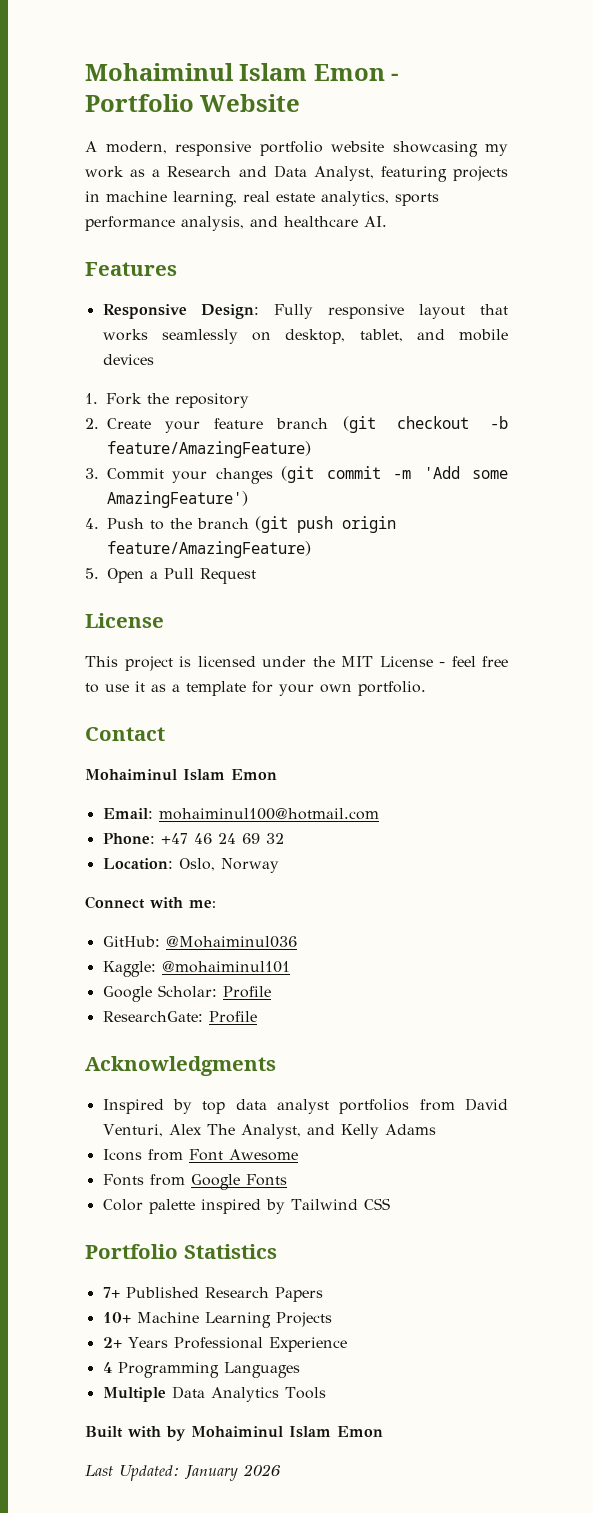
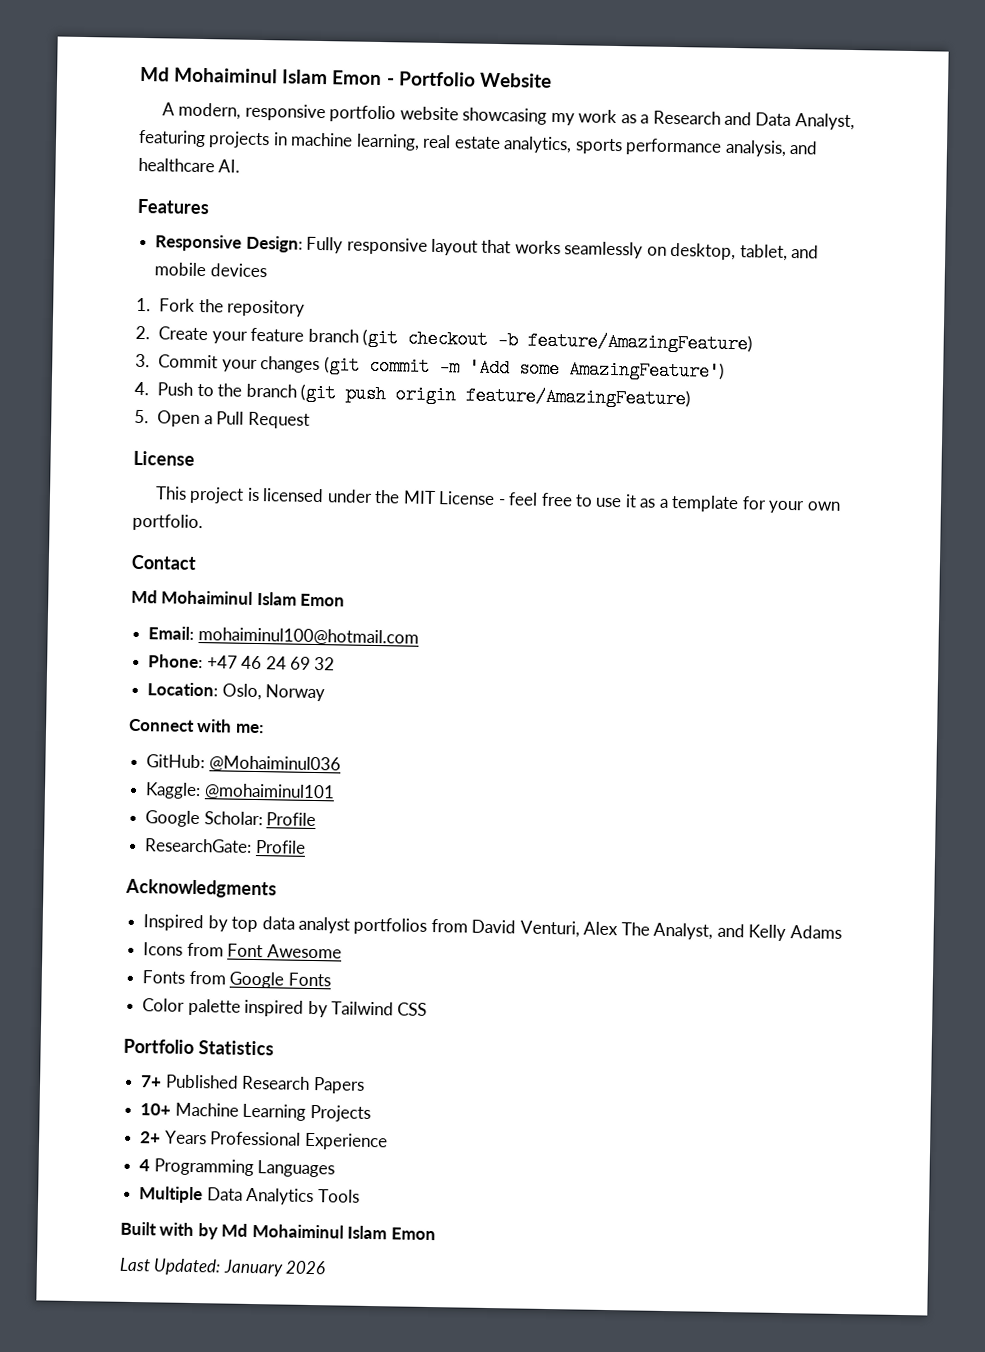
(85, 72) none -> [140,66,170,82] Md
(165, 734) none -> [131,589,158,604] Md
(186, 1433) none -> [221,1223,249,1237] Md

